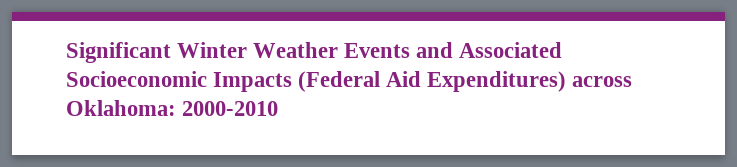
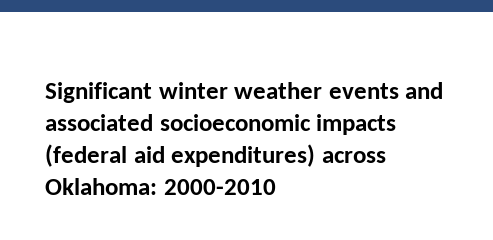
[177,42,563,58] [66,71,567,92] Winter Weather Events and Associated Socioeconomic Impacts (Federal Aid Expenditures) -> [158,82,444,99] [45,114,397,135] [45,144,316,167] winter weather events and associated socioeconomic impacts (federal aid expenditures)

